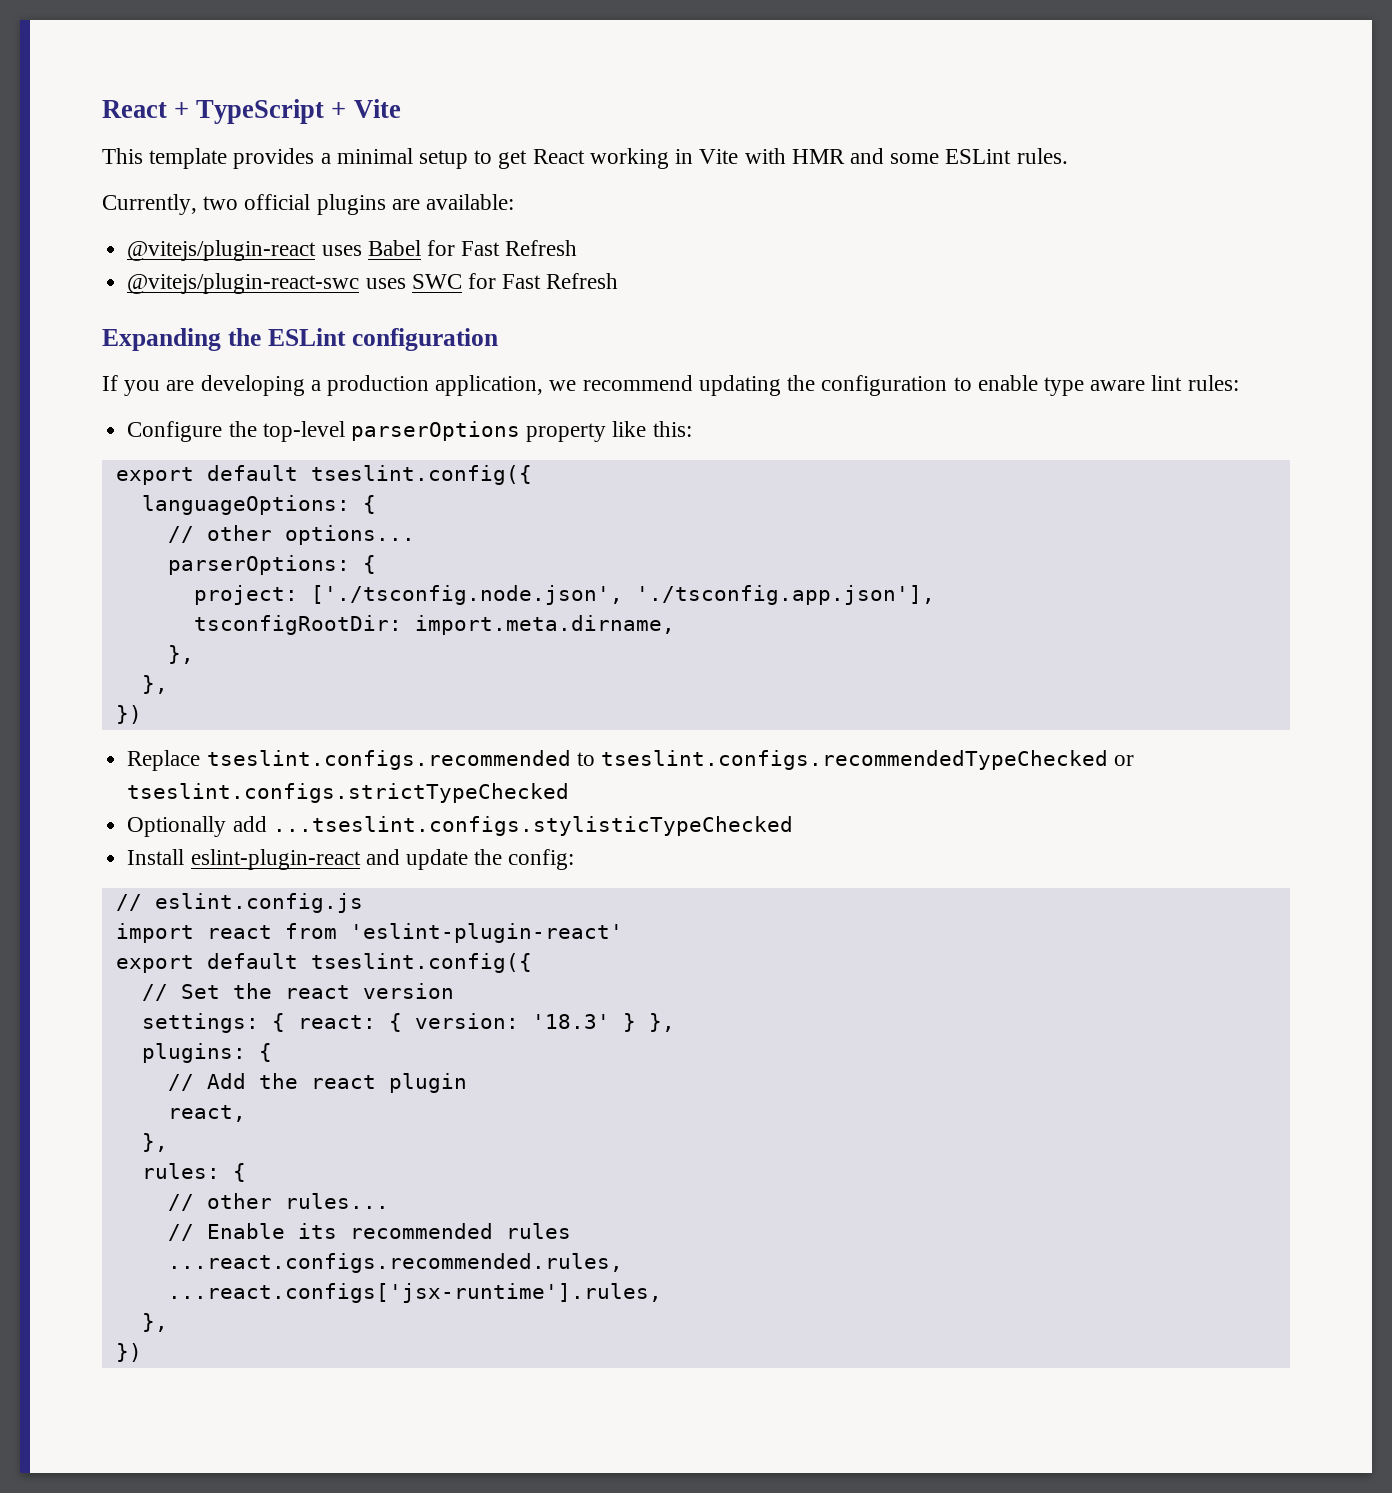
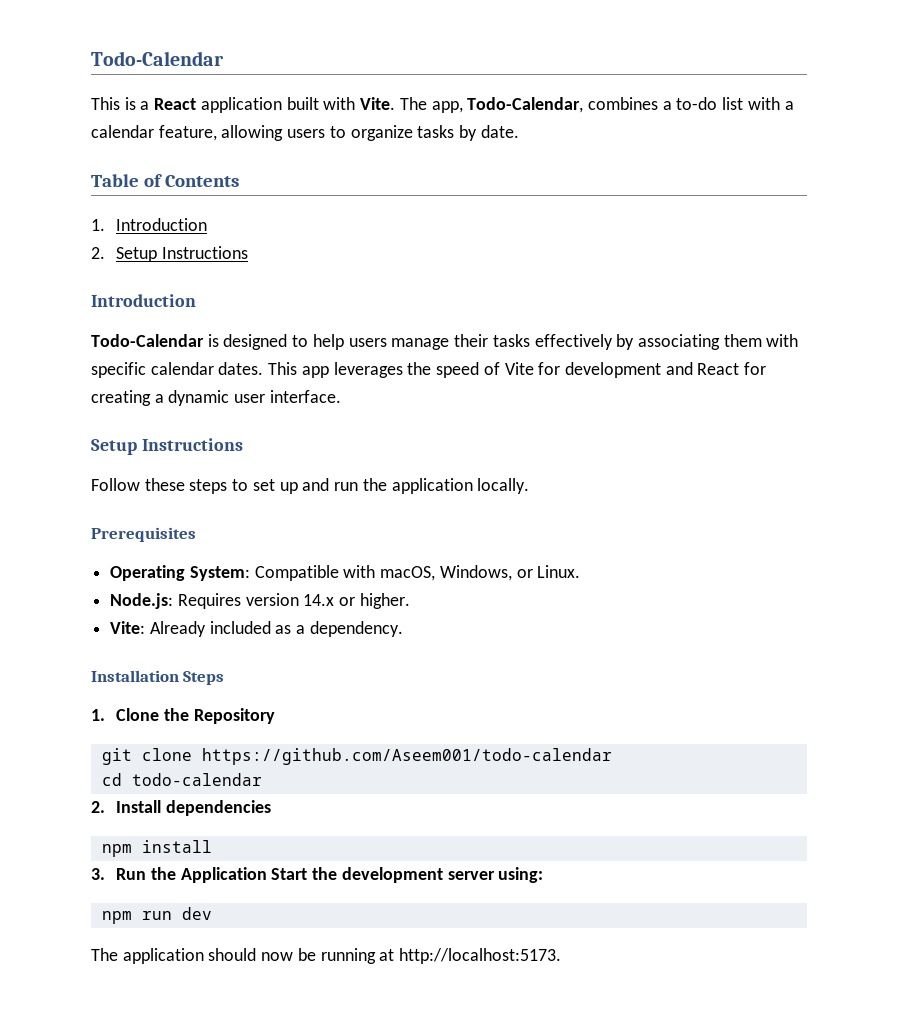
[102,99,401,124] [102,148,1068,169] [102,194,515,215] [127,240,578,261] [127,273,619,294] [102,328,498,351] [102,375,1239,396] [127,421,692,442] [115,465,532,485] [141,495,376,515] [167,525,415,545] [167,555,376,575] [193,585,935,605] [193,615,675,635] [167,645,194,664] [141,675,168,694] [115,705,142,724] [127,750,1135,771] [127,783,570,803] [127,816,793,837] [127,849,575,870] [115,893,363,913] [115,923,623,943] [115,953,532,973] [141,983,454,1001] [141,1013,675,1033] [141,1043,272,1063] [167,1073,467,1093] [167,1105,246,1122] [141,1133,168,1152] [141,1163,246,1182] [167,1193,389,1211] [167,1223,571,1241] [167,1253,623,1273] [167,1283,662,1303] [141,1313,168,1332] [115,1343,142,1362] React + TypeScript + Vite // This template provides a minimal setup to get React working in Vite with HMR and some ESLint rules. // Currently, two official plugins are available: // @vitejs/plugin-react uses Babel for Fast Refresh // @vitejs/plugin-react-swc uses SWC for Fast Refresh // Expanding the ESLint configuration // If you are developing a production application, we recommend updating the configuration to enable type aware lint rules: // Configure the top-level parserOptions property like this: // export default tseslint.config({ // languageOptions: { // // other options... // parserOptions: { // project: ['./tsconfig.node.json', './tsconfig.app.json'], // tsconfigRootDir: import.meta.dirname, // }, // }, // }) // Replace tseslint.configs.recommended to tseslint.configs.recommendedTypeChecked or tseslint.configs.strictTypeChecked // Optionally add ...tseslint.configs.stylisticTypeChecked // Install eslint-plugin-react and update the config: // // eslint.config.js // import react from 'eslint-plugin-react' // export default tseslint.config({ // // Set the react version // settings: { react: { version: '18.3' } }, // plugins: { // // Add the react plugin // react, // }, // rules: { // // other rules... // // Enable its recommended rules // ...react.configs.recommended.rules, // ...react.configs['jsx-runtime'].rules, // }, // }) -> [91,51,224,66] [91,97,794,113] [91,125,519,141] [91,174,239,187] [91,218,208,231] [91,246,248,262] [91,294,196,307] [91,334,799,350] [91,362,767,378] [91,390,341,406] [91,438,243,455] [91,478,530,494] [91,527,196,542] [110,565,581,581] [110,593,410,609] [110,621,403,637] [91,670,225,685] [91,708,275,724] [101,748,612,765] [101,773,262,786] [91,800,271,816] [101,840,212,857] [91,867,544,883] [101,907,212,924] [91,948,562,964] Todo-Calendar // This is a React application built with Vite. The app, Todo-Calendar, combines a to-do list with a calendar feature, allowing users to organize tasks by date. // Table of Contents // 1. Introduction // 2. Setup Instructions // Introduction // Todo-Calendar is designed to help users manage their tasks effectively by associating them with specific calendar dates. This app leverages the speed of Vite for development and React for creating a dynamic user interface. // Setup Instructions // Follow these steps to set up and run the application locally. // Prerequisites // Operating System: Compatible with macOS, Windows, or Linux. // Node.js: Requires version 14.x or higher. // Vite: Already included as a dependency. // Installation Steps // 1. Clone the Repository // git clone https://github.com/Aseem001/todo-calendar // cd todo-calendar // 2. Install dependencies // npm install // 3. Run the Application Start the development server using: // npm run dev // The application should now be running at http://localhost:5173.

